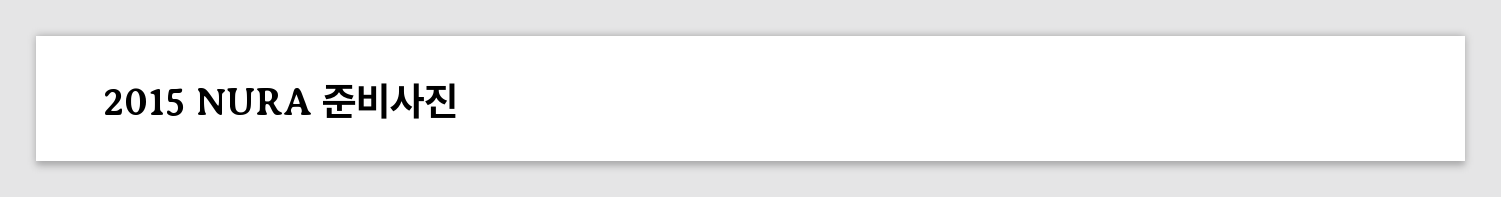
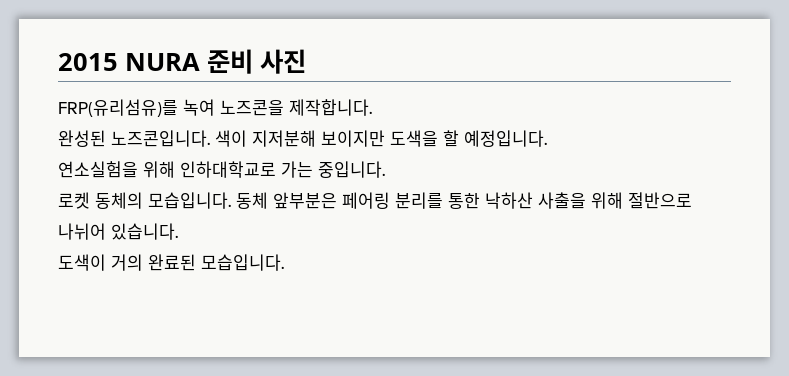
[322,83,459,119] 준비사진 -> [207,49,306,74] [58,99,372,117] [58,130,547,147] [58,161,385,178] [58,192,692,209] [58,223,178,240] [58,254,284,271] 준비 사진 // FRP(유리섬유)를 녹여 노즈콘을 제작합니다. // 완성된 노즈콘입니다. 색이 지저분해 보이지만 도색을 할 예정입니다. // 연소실험을 위해 인하대학교로 가는 중입니다. // 로켓 동체의 모습입니다. 동체 앞부분은 페어링 분리를 통한 낙하산 사출을 위해 절반으로 나뉘어 있습니다. // 도색이 거의 완료된 모습입니다.

